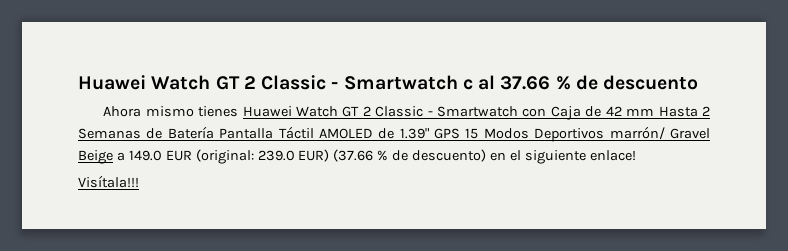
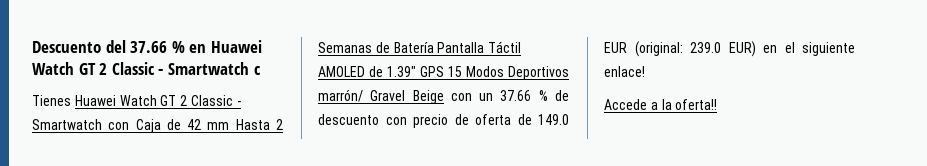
(78, 82) none -> [32,40,207,53] Descuento del 37.66 % en
[478,75,699,90] [103,106,239,117] al 37.66 % de descuento // Ahora mismo tienes -> [32,95,71,106] // Tienes
[116,152,125,161] a -> [450,90,569,101] [318,114,532,128] con un 37.66 % de descuento con precio de oferta de
[333,149,487,162] (37.66 % de descuento) -> (756, 49) none
[78,175,139,188] Visítala!!! -> [604,99,718,110] Accede a la oferta!!

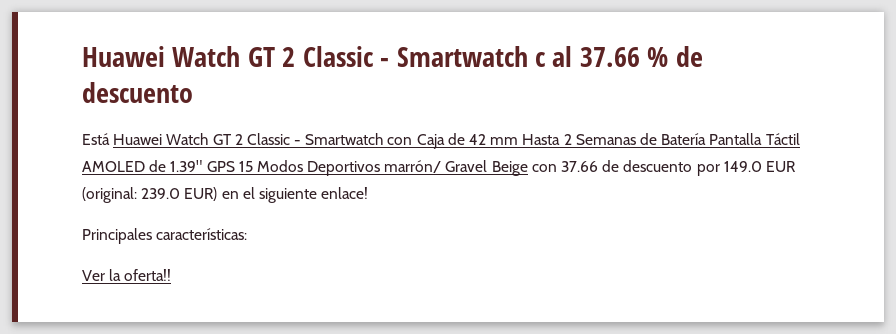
[32,40,207,53] Descuento del 37.66 % en -> (82, 56) none
[32,95,71,106] // Tienes -> [552,46,703,67] [82,82,193,103] [82,133,110,145] al 37.66 % de descuento // Está
[479,90,569,101] [318,114,532,128] un 37.66 % de descuento con precio de oferta de -> [561,160,720,176] 37.66 de descuento por
[604,99,658,110] Accede a -> [82,228,248,244] [82,270,105,281] Principales características: // Ver

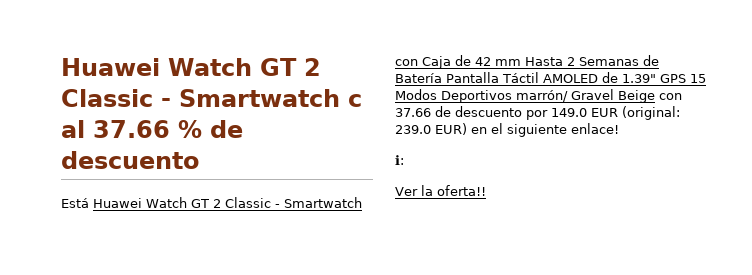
[82,228,248,244] Principales características: -> [395,155,404,165] ℹ:

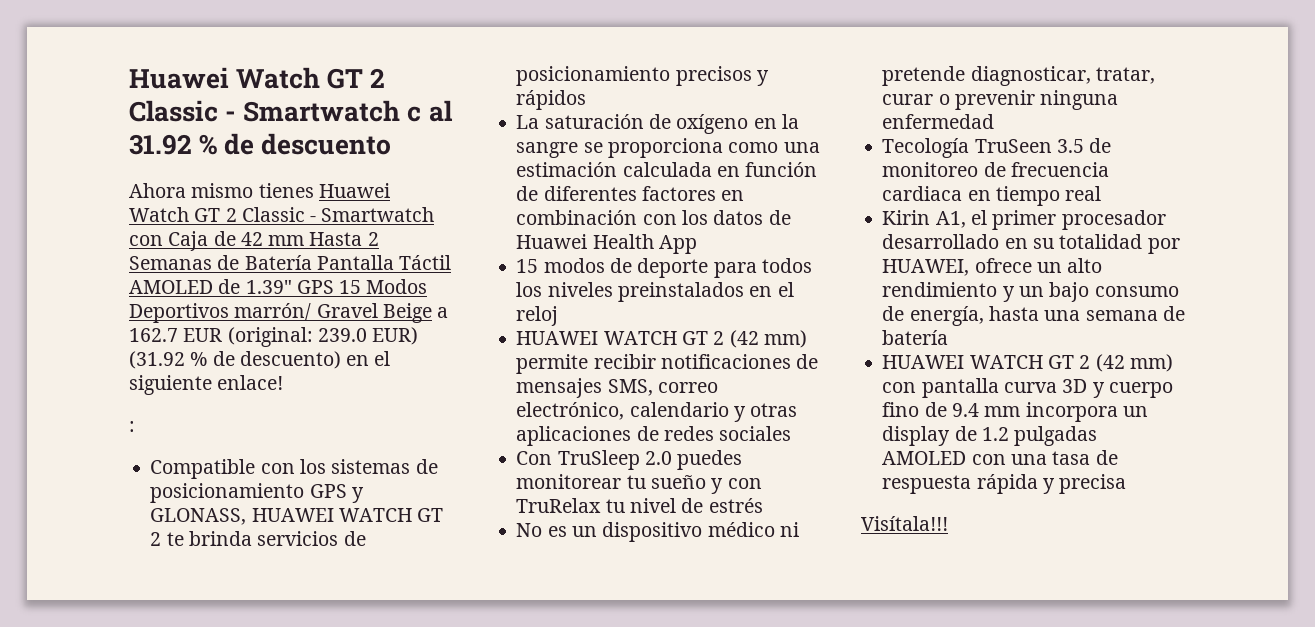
[93,120,170,138] 37.66 -> [129,134,192,155] 31.92
[61,198,89,208] Está -> [129,183,314,198] Ahora mismo tienes
[659,93,682,100] [395,106,680,120] [395,123,619,137] [395,155,404,165] [395,185,486,196] con 37.66 de descuento por 149.0 EUR (original: 239.0 EUR) en el siguiente enlace! // ℹ: // Ver la oferta!! -> [437,307,449,318] [129,327,419,347] [129,351,391,369] [129,375,284,395] [129,421,135,432] [150,459,438,479] [150,483,364,503] [150,508,444,525] [150,531,366,546] [516,66,769,86] [516,90,587,110] [516,114,799,134] [516,138,820,158] [516,162,818,177] [516,186,745,201] [516,210,791,225] [516,234,697,254] [516,258,812,278] [516,282,794,302] [516,306,559,326] [516,330,807,348] [516,354,819,374] [516,378,718,398] [516,402,798,422] [516,426,792,446] [516,450,743,470] [516,474,762,494] [516,498,763,513] [516,522,799,542] [882,66,1155,86] [882,90,1119,110] [882,114,995,129] [882,138,1112,158] [882,162,1109,177] [882,186,1102,206] [882,210,1166,230] [882,234,1180,254] [882,258,1103,276] [882,282,1179,302] [882,306,1185,326] [882,330,949,345] [882,354,1173,372] [882,378,1173,398] [882,402,1148,422] [882,426,1098,446] [882,450,1118,465] [882,474,1127,494] [861,516,948,531] a 162.7 EUR (original: 239.0 EUR) (31.92 % de descuento) en el siguiente enlace! // : // Compatible con los sistemas de posicionamiento GPS y GLONASS, HUAWEI WATCH GT 2 te brinda servicios de posicionamiento precisos y rápidos // La saturación de oxígeno en la sangre se proporciona como una estimación calculada en función de diferentes factores en combinación con los datos de Huawei Health App // 15 modos de deporte para todos los niveles preinstalados en el reloj // HUAWEI WATCH GT 2 (42 mm) permite recibir notificaciones de mensajes SMS, correo electrónico, calendario y otras aplicaciones de redes sociales // Con TruSleep 2.0 puedes monitorear tu sueño y con TruRelax tu nivel de estrés // No es un dispositivo médico ni pretende diagnosticar, tratar, curar o prevenir ninguna enfermedad // Tecología TruSeen 3.5 de monitoreo de frecuencia cardiaca en tiempo real // Kirin A1, el primer procesador desarrollado en su totalidad por HUAWEI, ofrece un alto rendimiento y un bajo consumo de energía, hasta una semana de batería // HUAWEI WATCH GT 2 (42 mm) con pantalla curva 3D y cuerpo fino de 9.4 mm incorpora un display de 1.2 pulgadas AMOLED con una tasa de respuesta rápida y precisa // Visítala!!!

